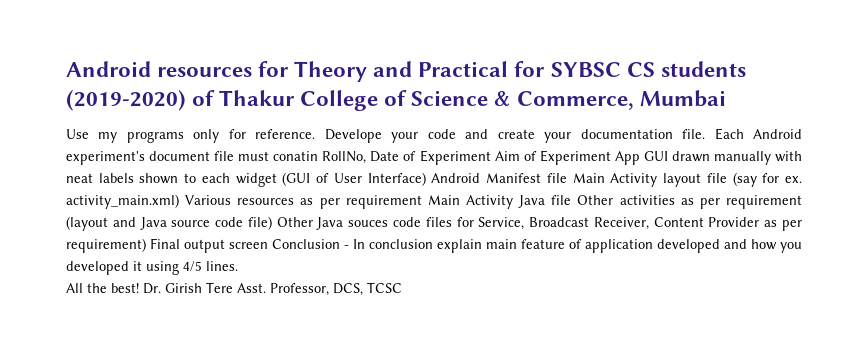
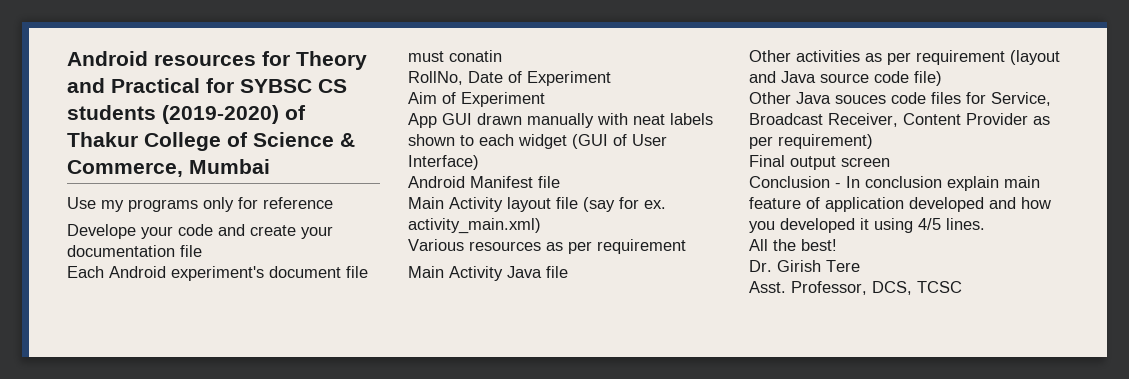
[255,129,316,139] reference. -> [263,197,333,209] reference //
[682,129,706,139] file. -> [180,245,202,257] file //
(319, 156) none -> (502, 56) //
(491, 157) none -> (611, 78) //
(611, 157) none -> (545, 99) //
(426, 179) none -> (479, 162) //
(567, 178) none -> (560, 182) //
(179, 201) none -> (541, 226) //
(422, 202) none -> (686, 246) //
(572, 200) none -> (568, 272) //
(272, 223) none -> (942, 78) //
(146, 245) none -> (873, 141) //
(268, 245) none -> (890, 162) //
(139, 288) none -> (837, 245) //
(233, 287) none -> (860, 266) //

